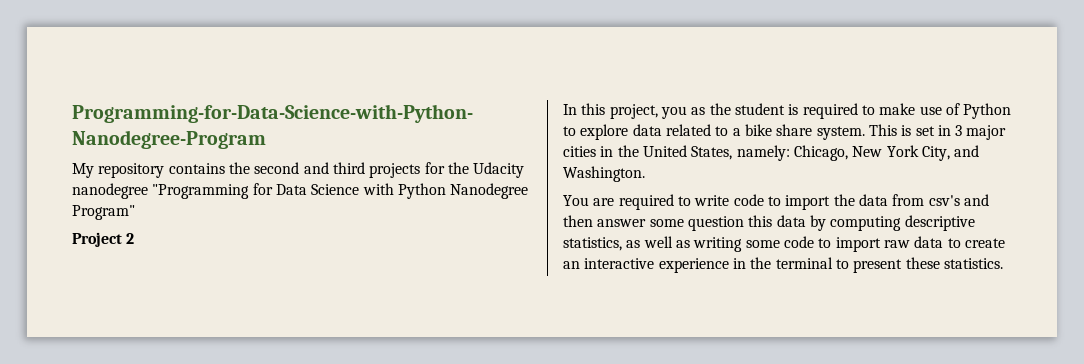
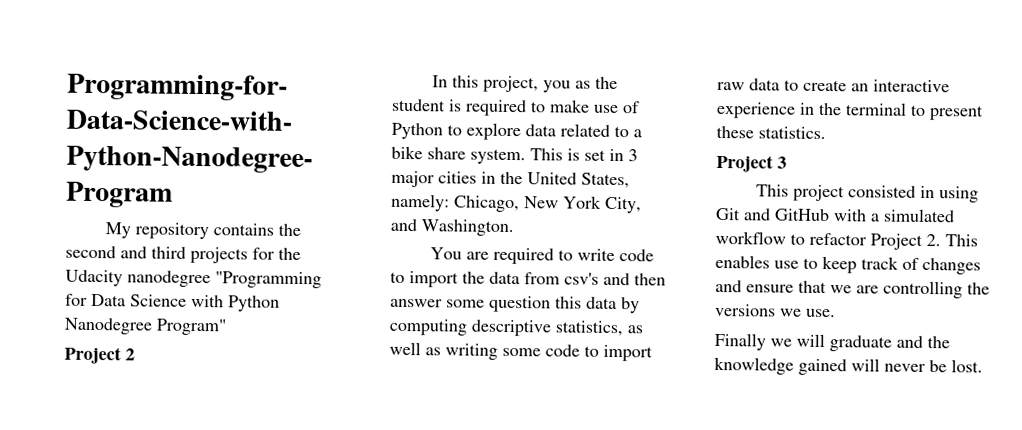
(1003, 263) none -> [716,154,787,173] [756,184,980,203] [715,207,955,223] [715,230,978,250] [715,254,981,275] [715,279,990,299] [715,303,836,318] [714,332,950,352] [714,356,983,376] // Project 3 // This project consisted in using Git and GitHub with a simulated workflow to refactor Project 2. This enables use to keep track of changes and ensure that we are controlling the versions we use. // Finally we will graduate and the knowledge gained will never be lost.

